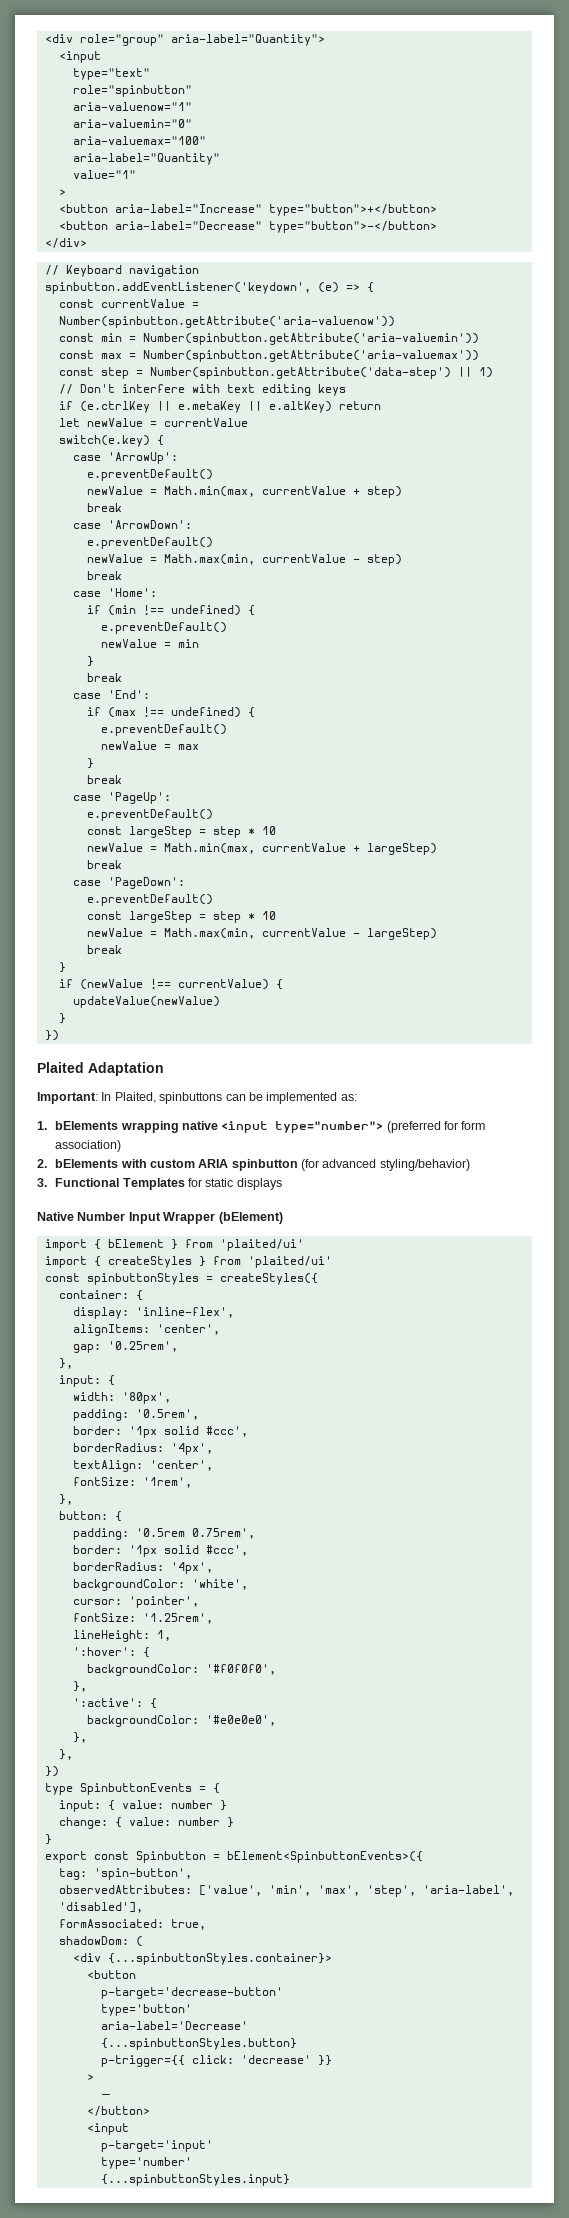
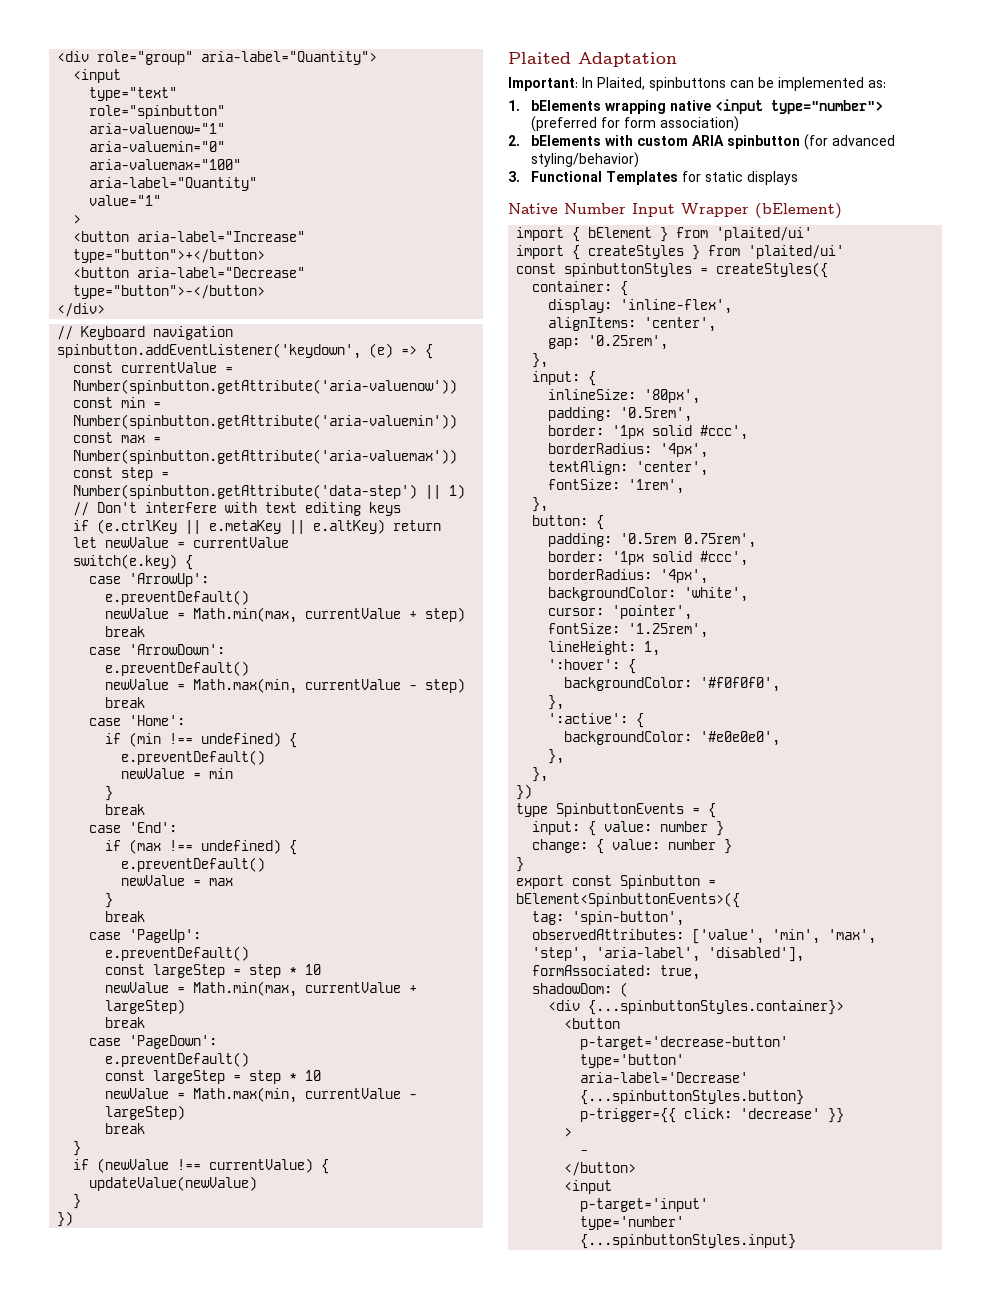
[72,1392,115,1401] width: -> [548,389,637,400] inlineSize:

